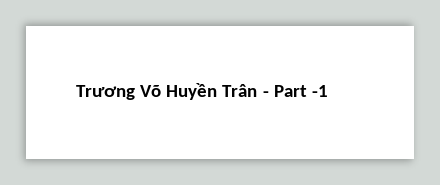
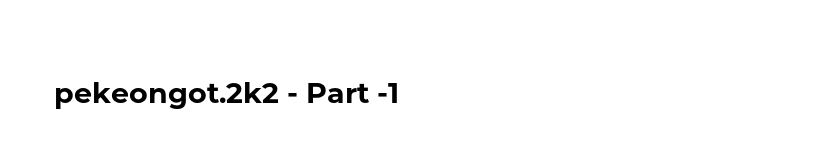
[76,83,258,100] Trương Võ Huyền Trân -> [54,82,279,109] pekeongot.2k2

